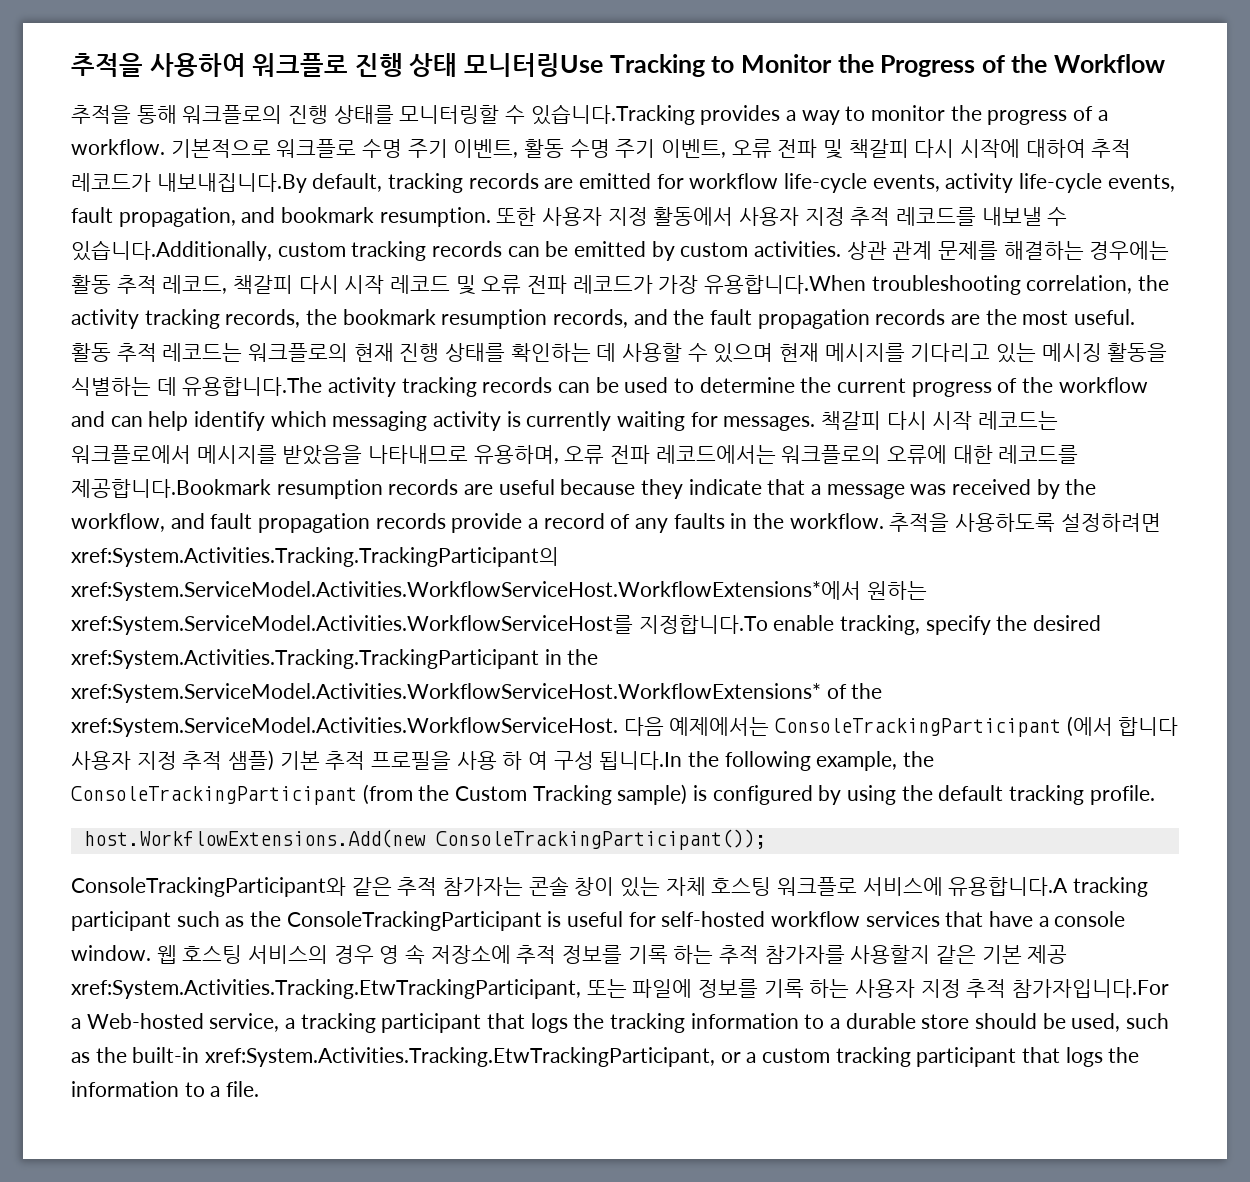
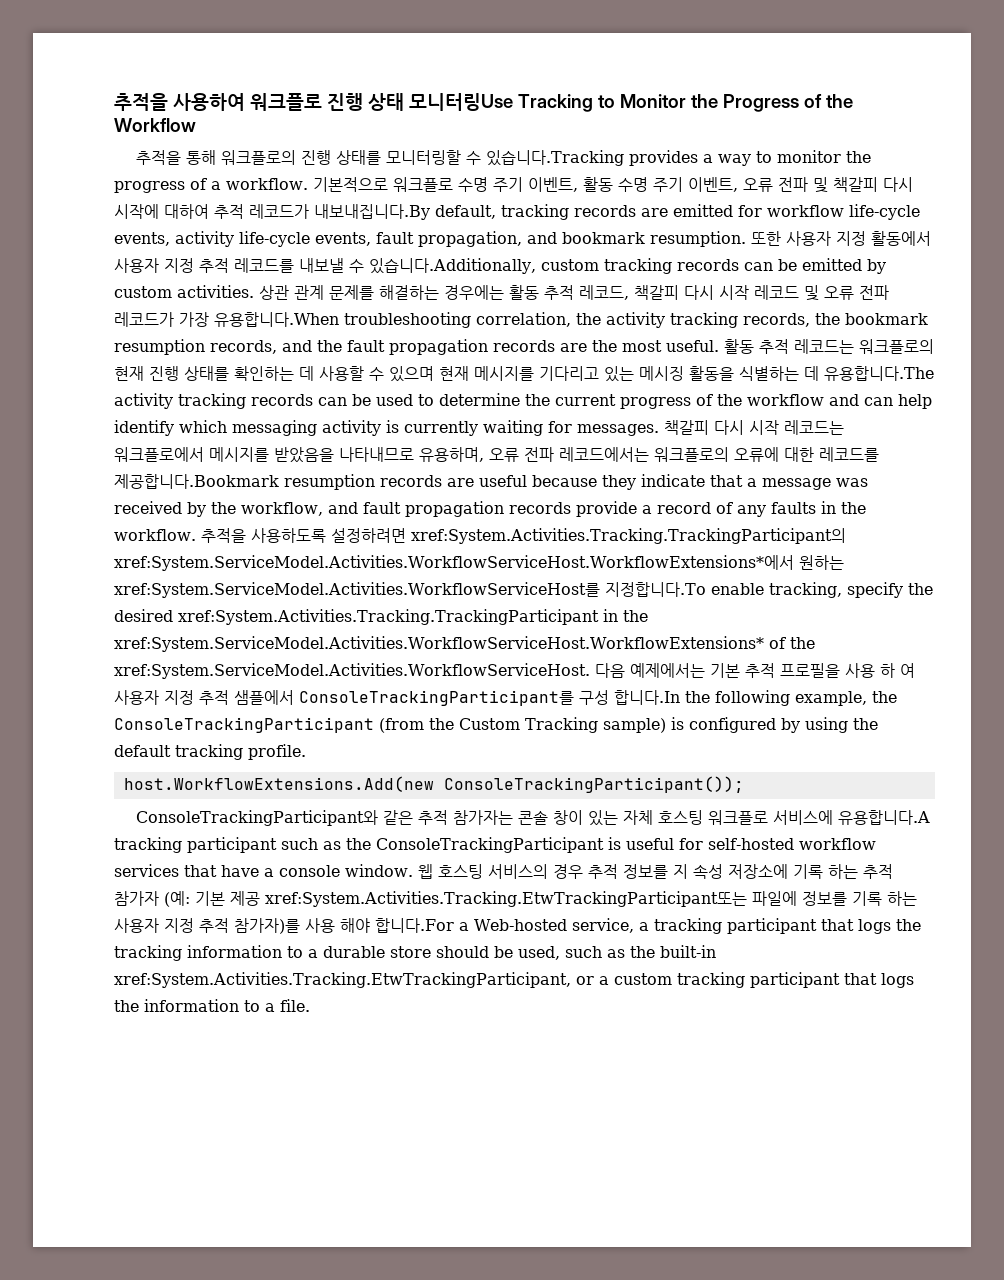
[775,716,1179,737] [71,750,275,771] ConsoleTrackingParticipant (에서 합니다 사용자 지정 추적 샘플) -> (705, 670) none
[553,751,683,770] 구성 됩니다.In -> [114,690,680,706] 사용자 지정 추적 샘플에서 ConsoleTrackingParticipant를 구성 합니다.In
[379,944,1068,964] [71,979,627,999] 영 속 저장소에 추적 정보를 기록 하는 추적 참가자를 사용할지 같은 기본 제공 xref:System.Activities.Tracking.EtwTrackingParticipant, 또는 -> [587,864,893,879] [114,891,747,907] 추적 정보를 지 속성 저장소에 기록 하는 추적 참가자 (예: 기본 제공 xref:System.Activities.Tracking.EtwTrackingParticipant또는
[1012,979,1170,998] 참가자입니다.For -> [234,918,454,934] 참가자)를 사용 해야 합니다.For

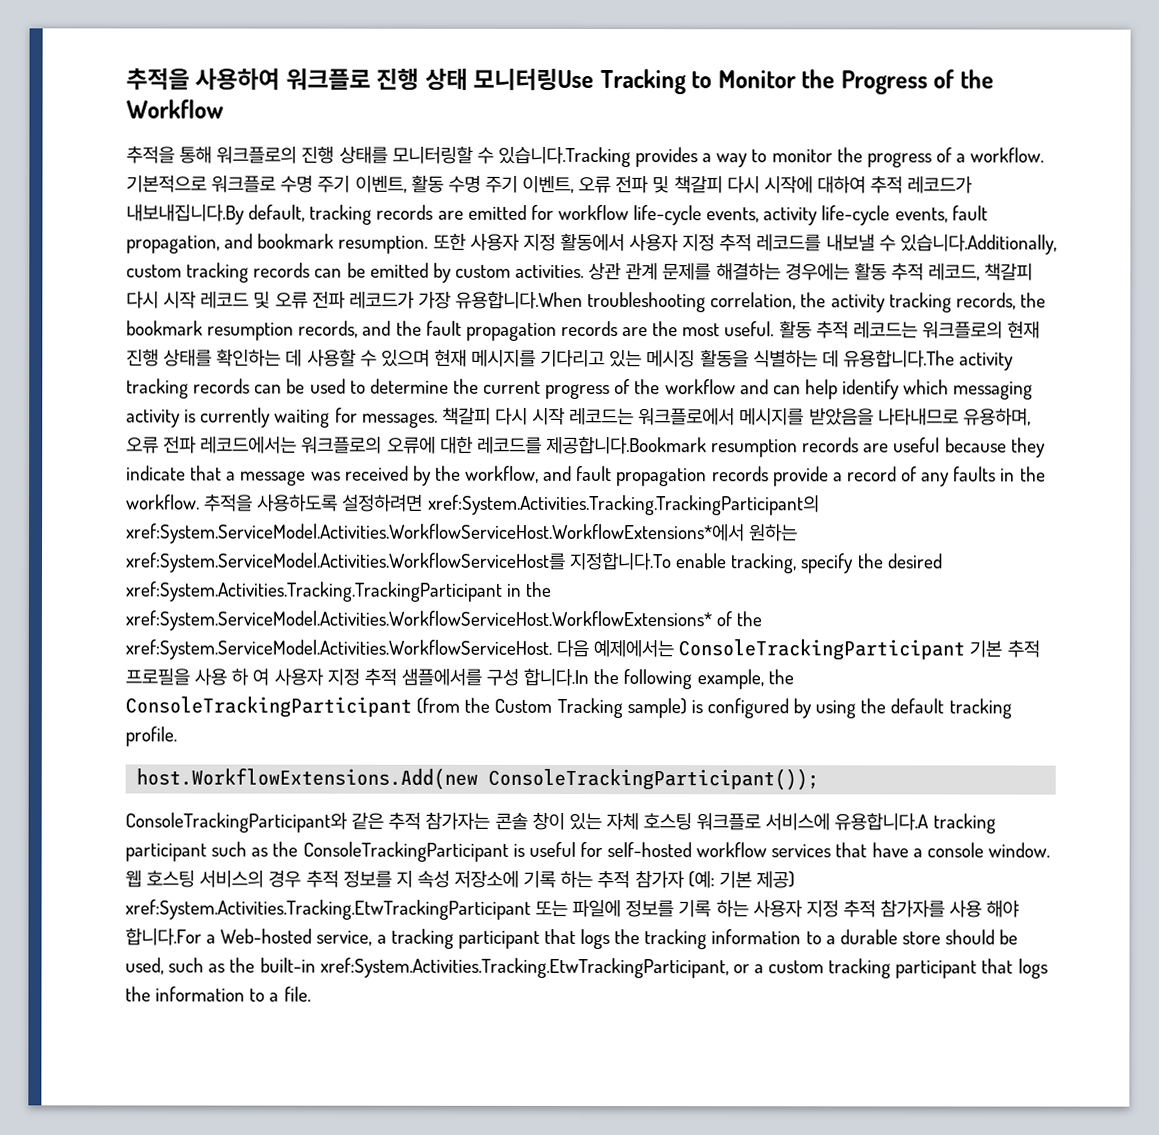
(705, 670) none -> [678,639,966,661] ConsoleTrackingParticipant
[234,690,574,706] 샘플에서 ConsoleTrackingParticipant를 -> [400,668,482,686] 샘플에서를
[230,891,747,907] 제공 xref:System.Activities.Tracking.EtwTrackingParticipant또는 -> [755,871,795,889] [125,899,569,920] 제공) xref:System.Activities.Tracking.EtwTrackingParticipant 또는
[234,918,300,934] 참가자)를 -> [880,899,946,918] 참가자를

